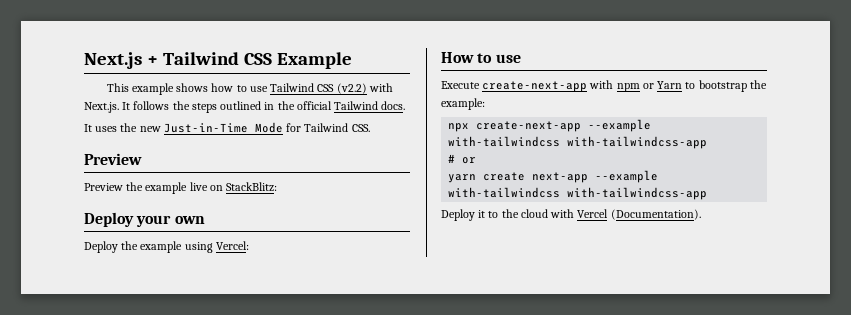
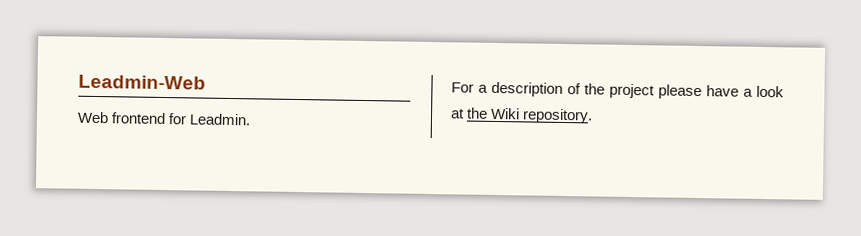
[84,52,352,69] [106,83,393,95] [84,101,406,113] [84,122,370,133] [84,153,142,165] [84,182,278,194] [84,212,205,227] [84,241,249,253] [441,52,521,63] [441,80,767,92] [441,98,485,110] [448,119,652,132] [448,136,708,149] [448,154,477,164] [448,170,659,183] [448,187,708,200] [441,209,701,221] Next.js + Tailwind CSS Example // This example shows how to use Tailwind CSS (v2.2) with Next.js. It follows the steps outlined in the official Tailwind docs. // It uses the new Just-in-Time Mode for Tailwind CSS. // Preview // Preview the example live on StackBlitz: // Deploy your own // Deploy the example using Vercel: // How to use // Execute create-next-app with npm or Yarn to bootstrap the example: // npx create-next-app --example with-tailwindcss with-tailwindcss-app // # or // yarn create next-app --example with-tailwindcss with-tailwindcss-app // Deploy it to the cloud with Vercel (Documentation). -> [78,74,206,90] [77,111,252,126] [451,81,784,100] [450,107,594,124] Leadmin-Web // Web frontend for Leadmin. // For a description of the project please have a look at the Wiki repository.

